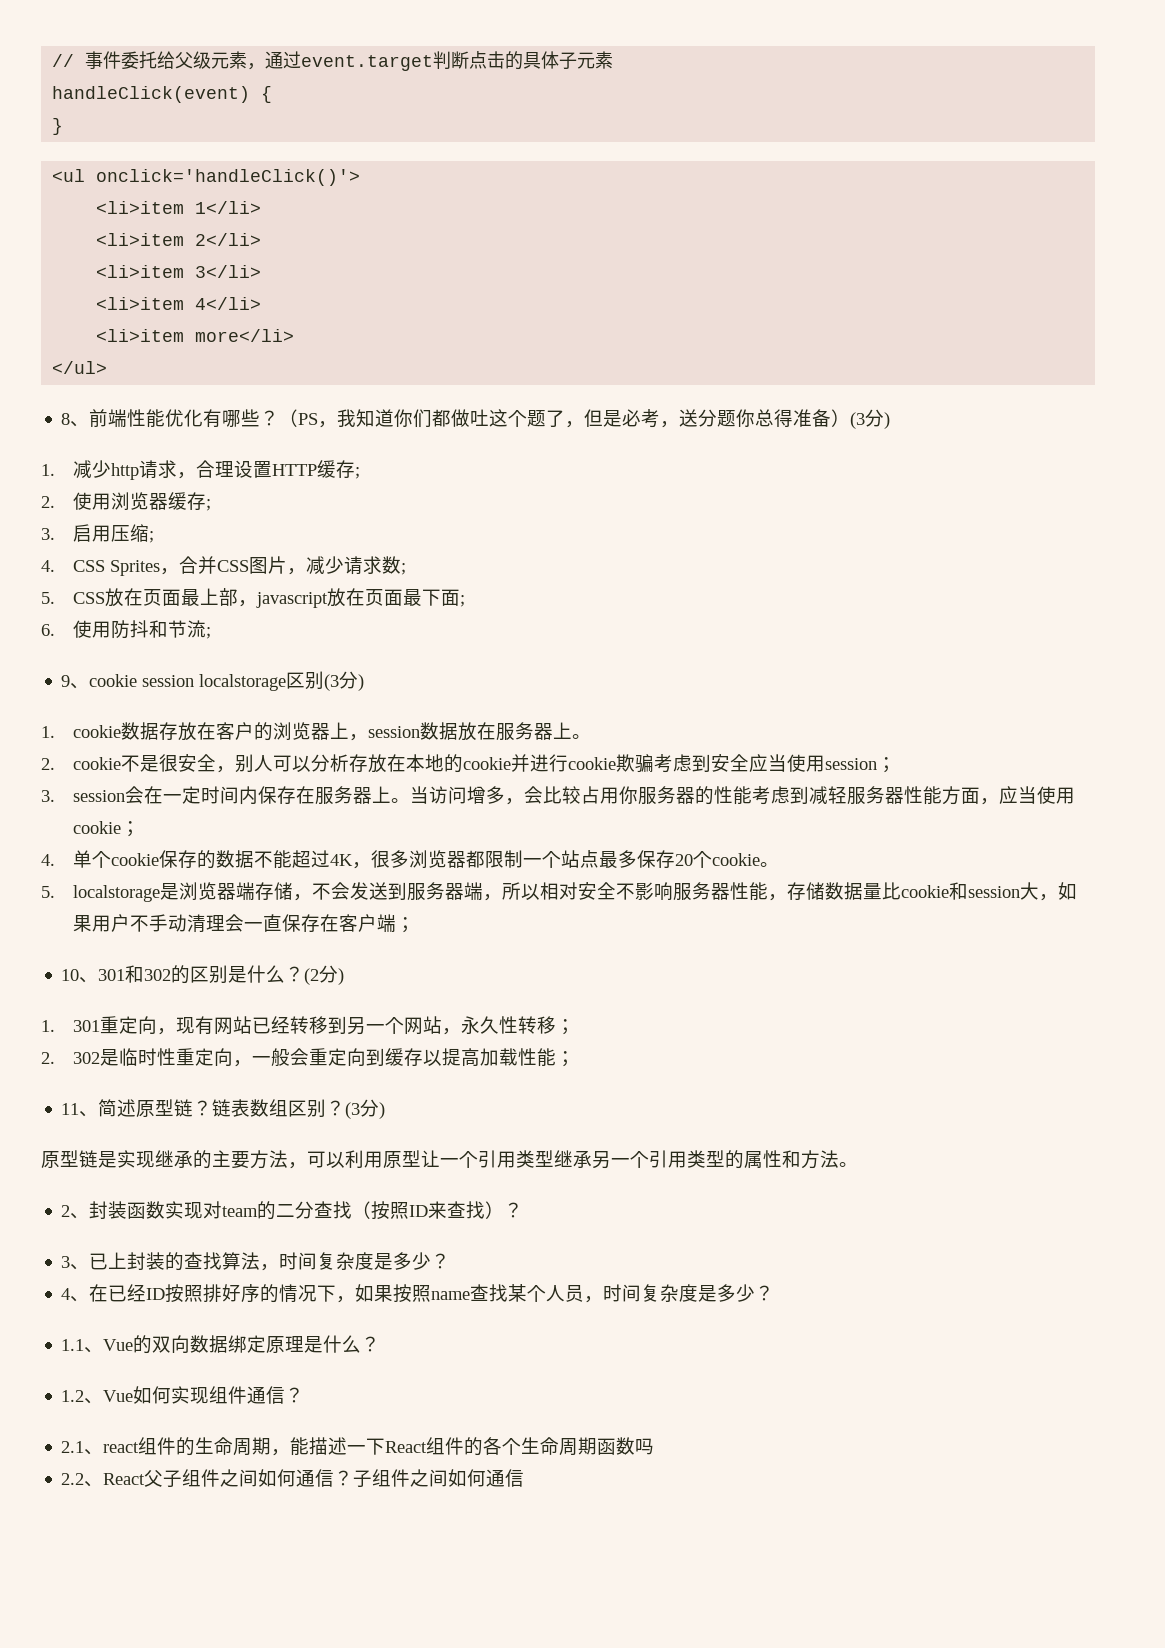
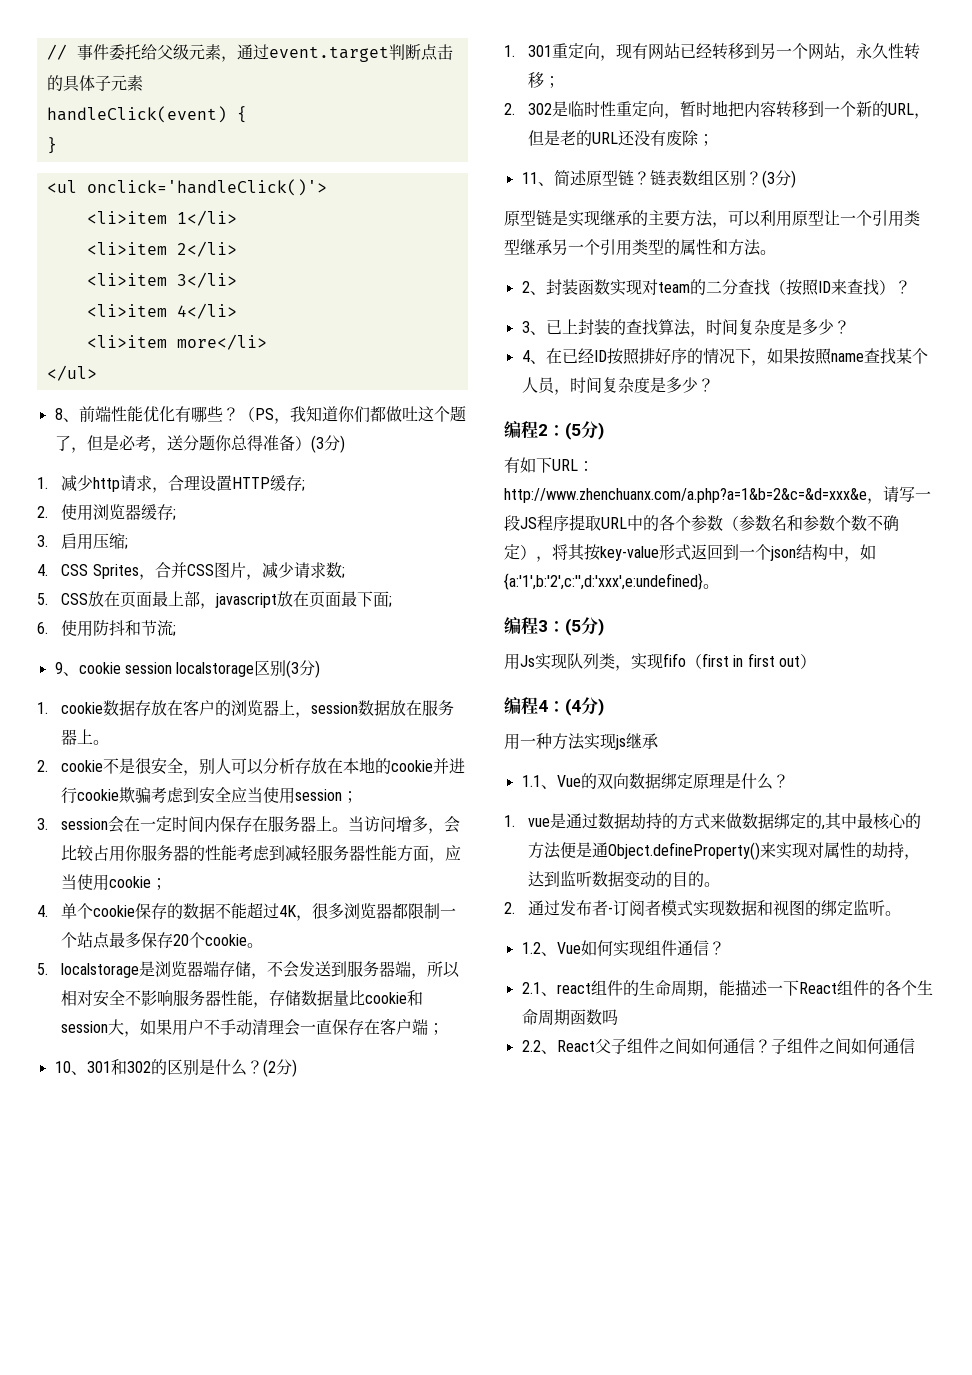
[252,1048,557,1067] 一般会重定向到缓存以提高加载性能 -> [680,100,931,119] [528,130,700,146] 暂时地把内容转移到一个新的URL，但是老的URL还没有废除
(775, 1293) none -> [504,421,604,440] [504,457,594,473] [504,486,931,504] [504,514,899,531] [504,544,876,562] [504,573,719,590] [504,617,604,636] [504,653,816,671] [504,697,604,716] [504,733,658,750] // 编程2：(5分) // 有如下URL：http://www.zhenchuanx.com/a.php?a=1&b=2&c=&d=xxx&e，请写一段JS程序提取URL中的各个参数（参数名和参数个数不确定），将其按key-value形式返回到一个json结构中，如{a:'1',b:'2',c:'',d:'xxx',e:undefined}。 // 编程3：(5分) // 用Js实现队列类，实现fifo（first in first out） // 编程4：(4分) // 用一种方法实现js继承
(381, 1344) none -> [504,813,922,830] [528,842,921,860] [528,870,721,888] [504,899,902,917] // 1. vue是通过数据劫持的方式来做数据绑定的,其中最核心的方法便是通Object.defineProperty()来实现对属性的劫持，达到监听数据变动的目的。 // 2.通过发布者-订阅者模式实现数据和视图的绑定监听。

